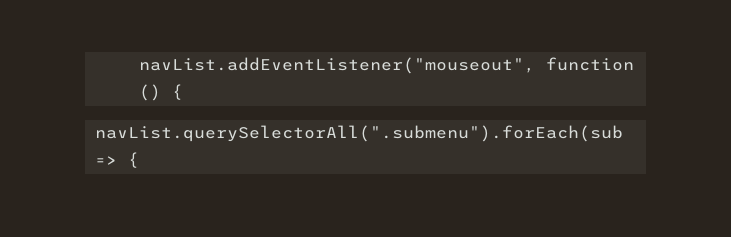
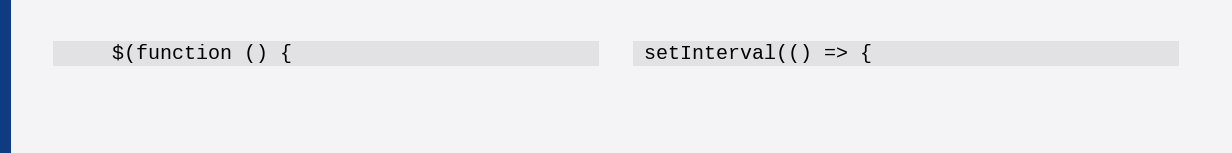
[138,57,634,74] navList.addEventListener("mouseout", function -> [111,44,232,63] $(function
[94,125,623,142] navList.querySelectorAll(".submenu").forEach(sub -> [643,44,812,63] setInterval(()

